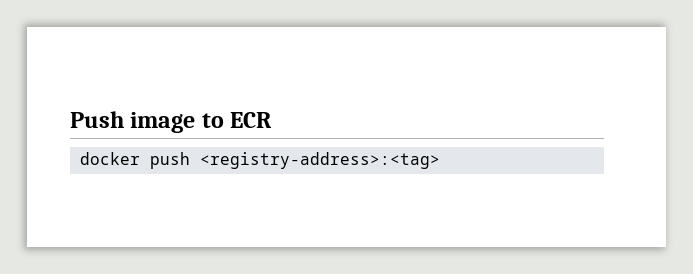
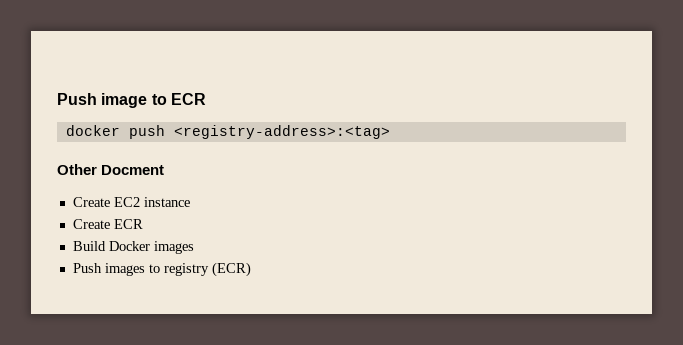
(441, 160) none -> [57,164,165,175] [72,197,190,207] [72,219,143,229] [72,241,194,254] [72,262,251,277] // Other Docment // Create EC2 instance // Create ECR // Build Docker images // Push images to registry (ECR)

